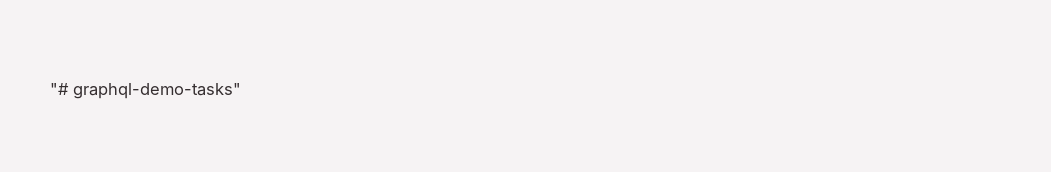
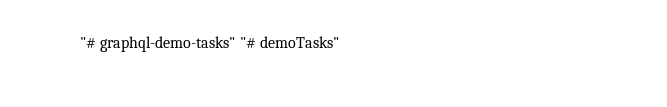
(241, 91) none -> [239,36,339,48] "# demoTasks"

